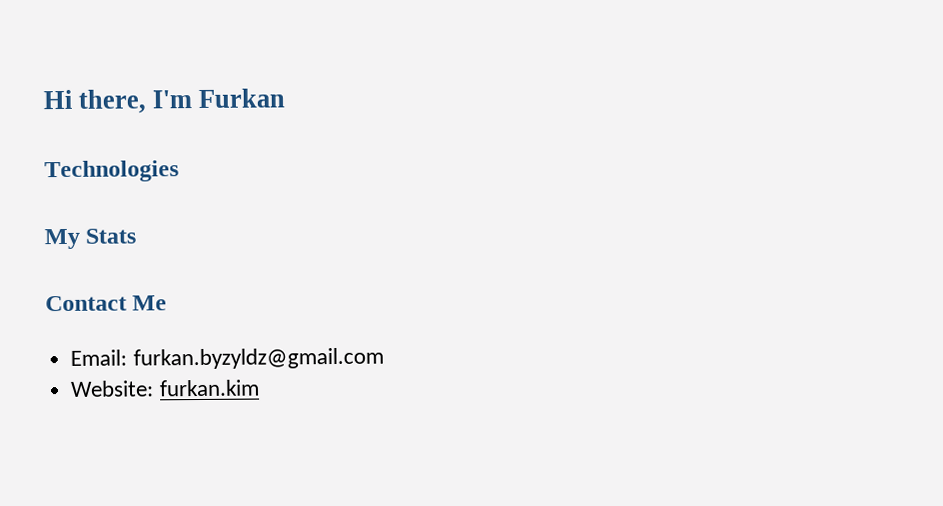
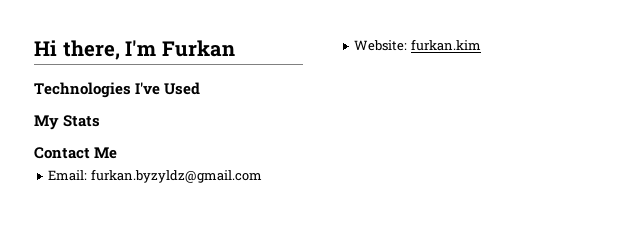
(179, 171) none -> [135,82,201,95] I've Used

